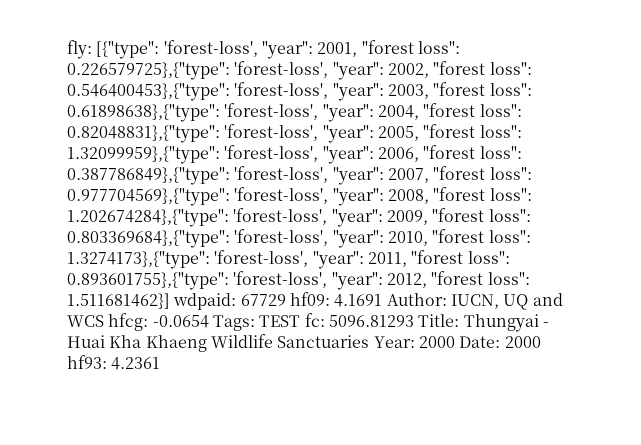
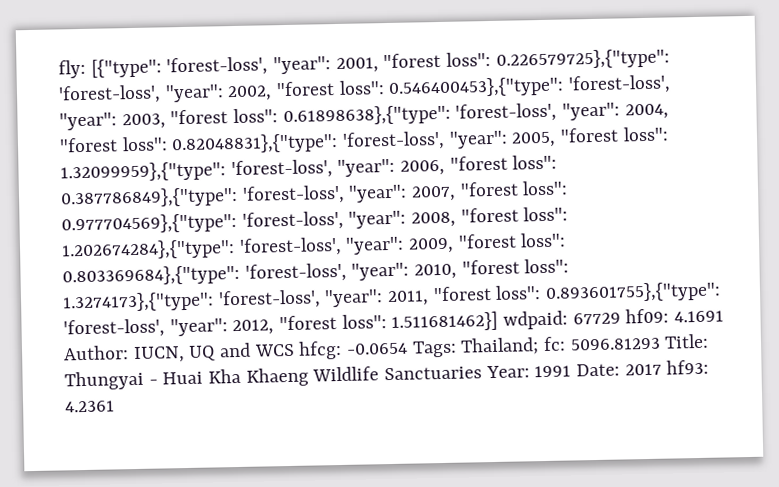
[259,315,301,327] TEST -> [460,337,540,356] Thailand;
[418,336,541,348] 2000 Date: 2000 -> [534,363,662,378] 1991 Date: 2017

